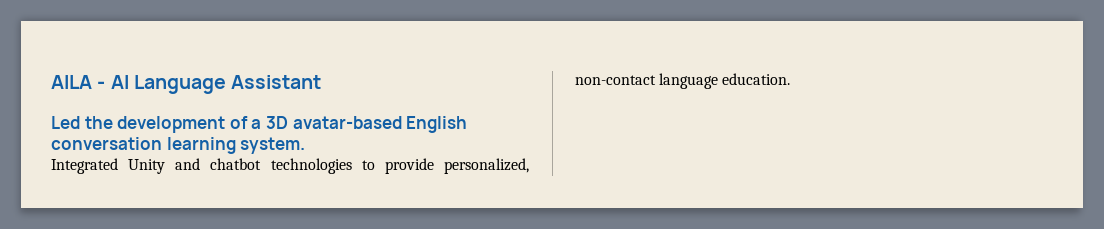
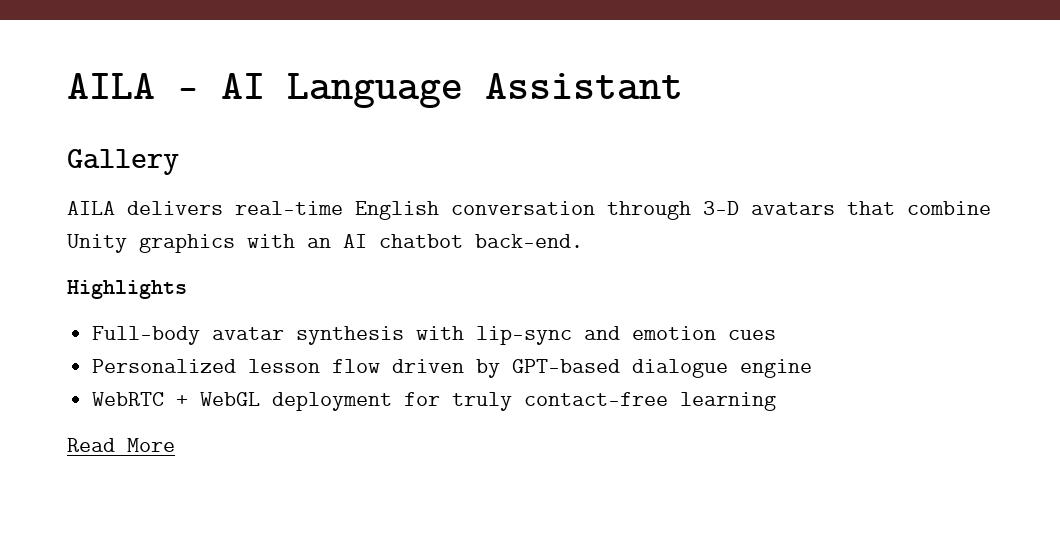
[51,116,468,133] [51,137,306,154] [51,158,529,174] [575,73,791,89] Led the development of a 3D avatar-based English conversation learning system. // Integrated Unity and chatbot technologies to provide personalized, non-contact language education. -> [67,149,179,175] [67,201,991,220] [67,234,583,253] [67,280,187,299] [92,326,777,345] [92,359,813,378] [92,392,777,411] [67,438,175,452] Gallery // AILA delivers real‑time English conversation through 3‑D avatars that combine Unity graphics with an AI chatbot back‑end. // Highlights // Full‑body avatar synthesis with lip‑sync and emotion cues // Personalized lesson flow driven by GPT‑based dialogue engine // WebRTC + WebGL deployment for truly contact‑free learning // Read More

